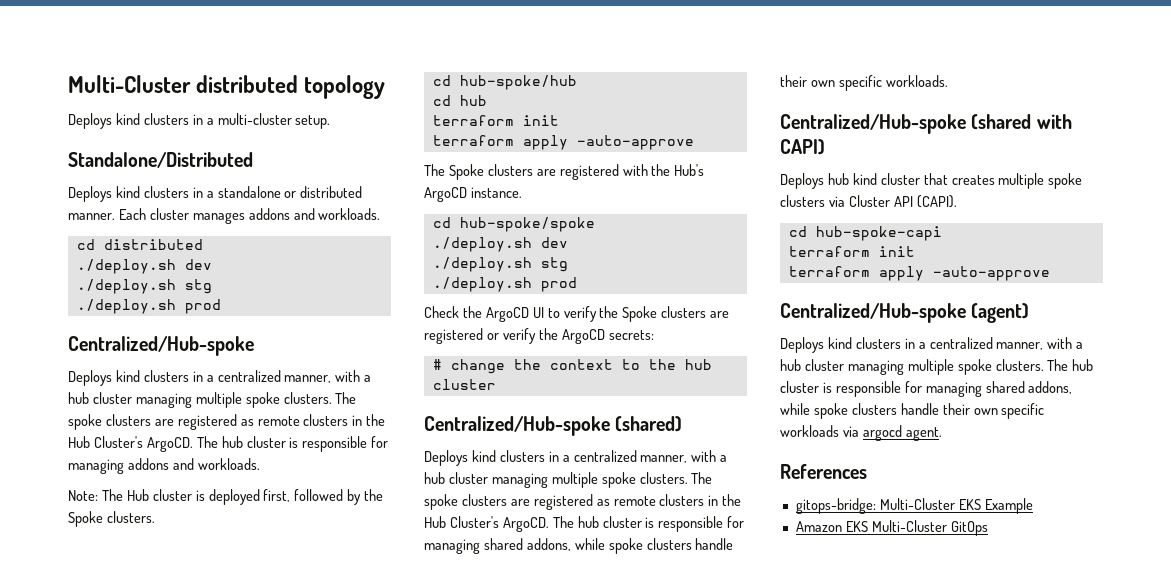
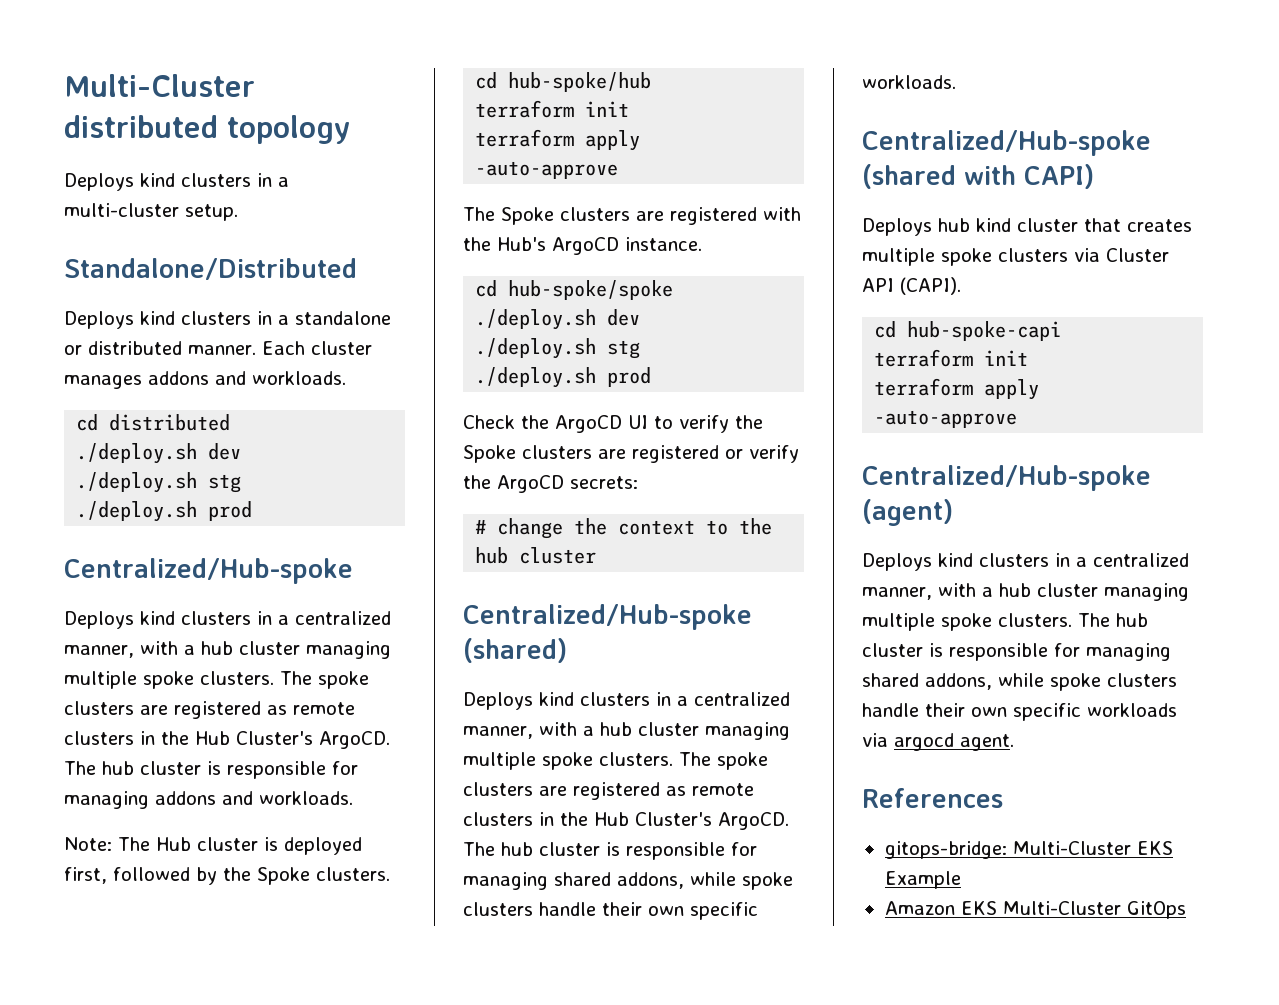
[432,95,487,106] // cd hub -> (652, 82) none

